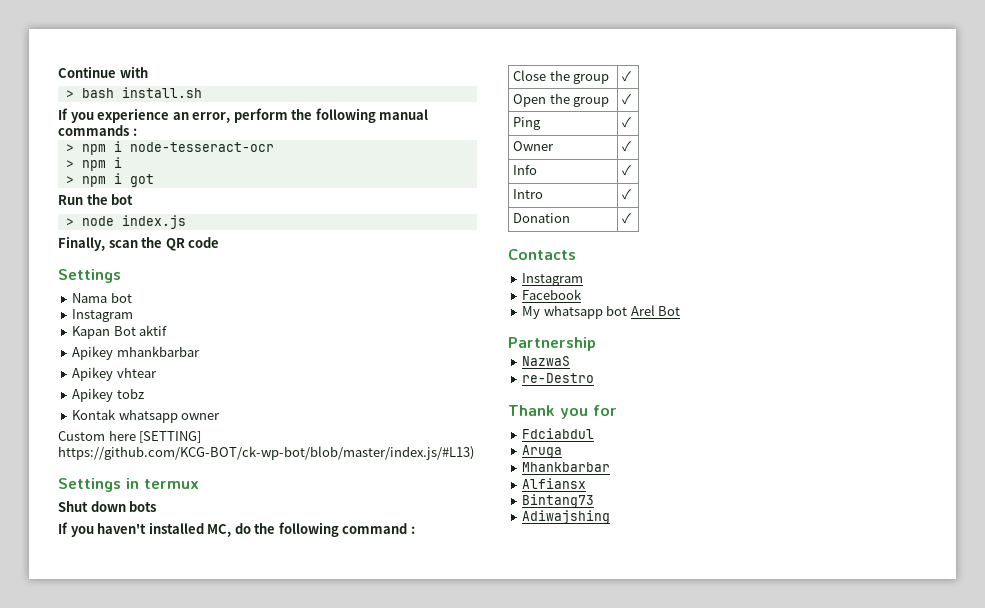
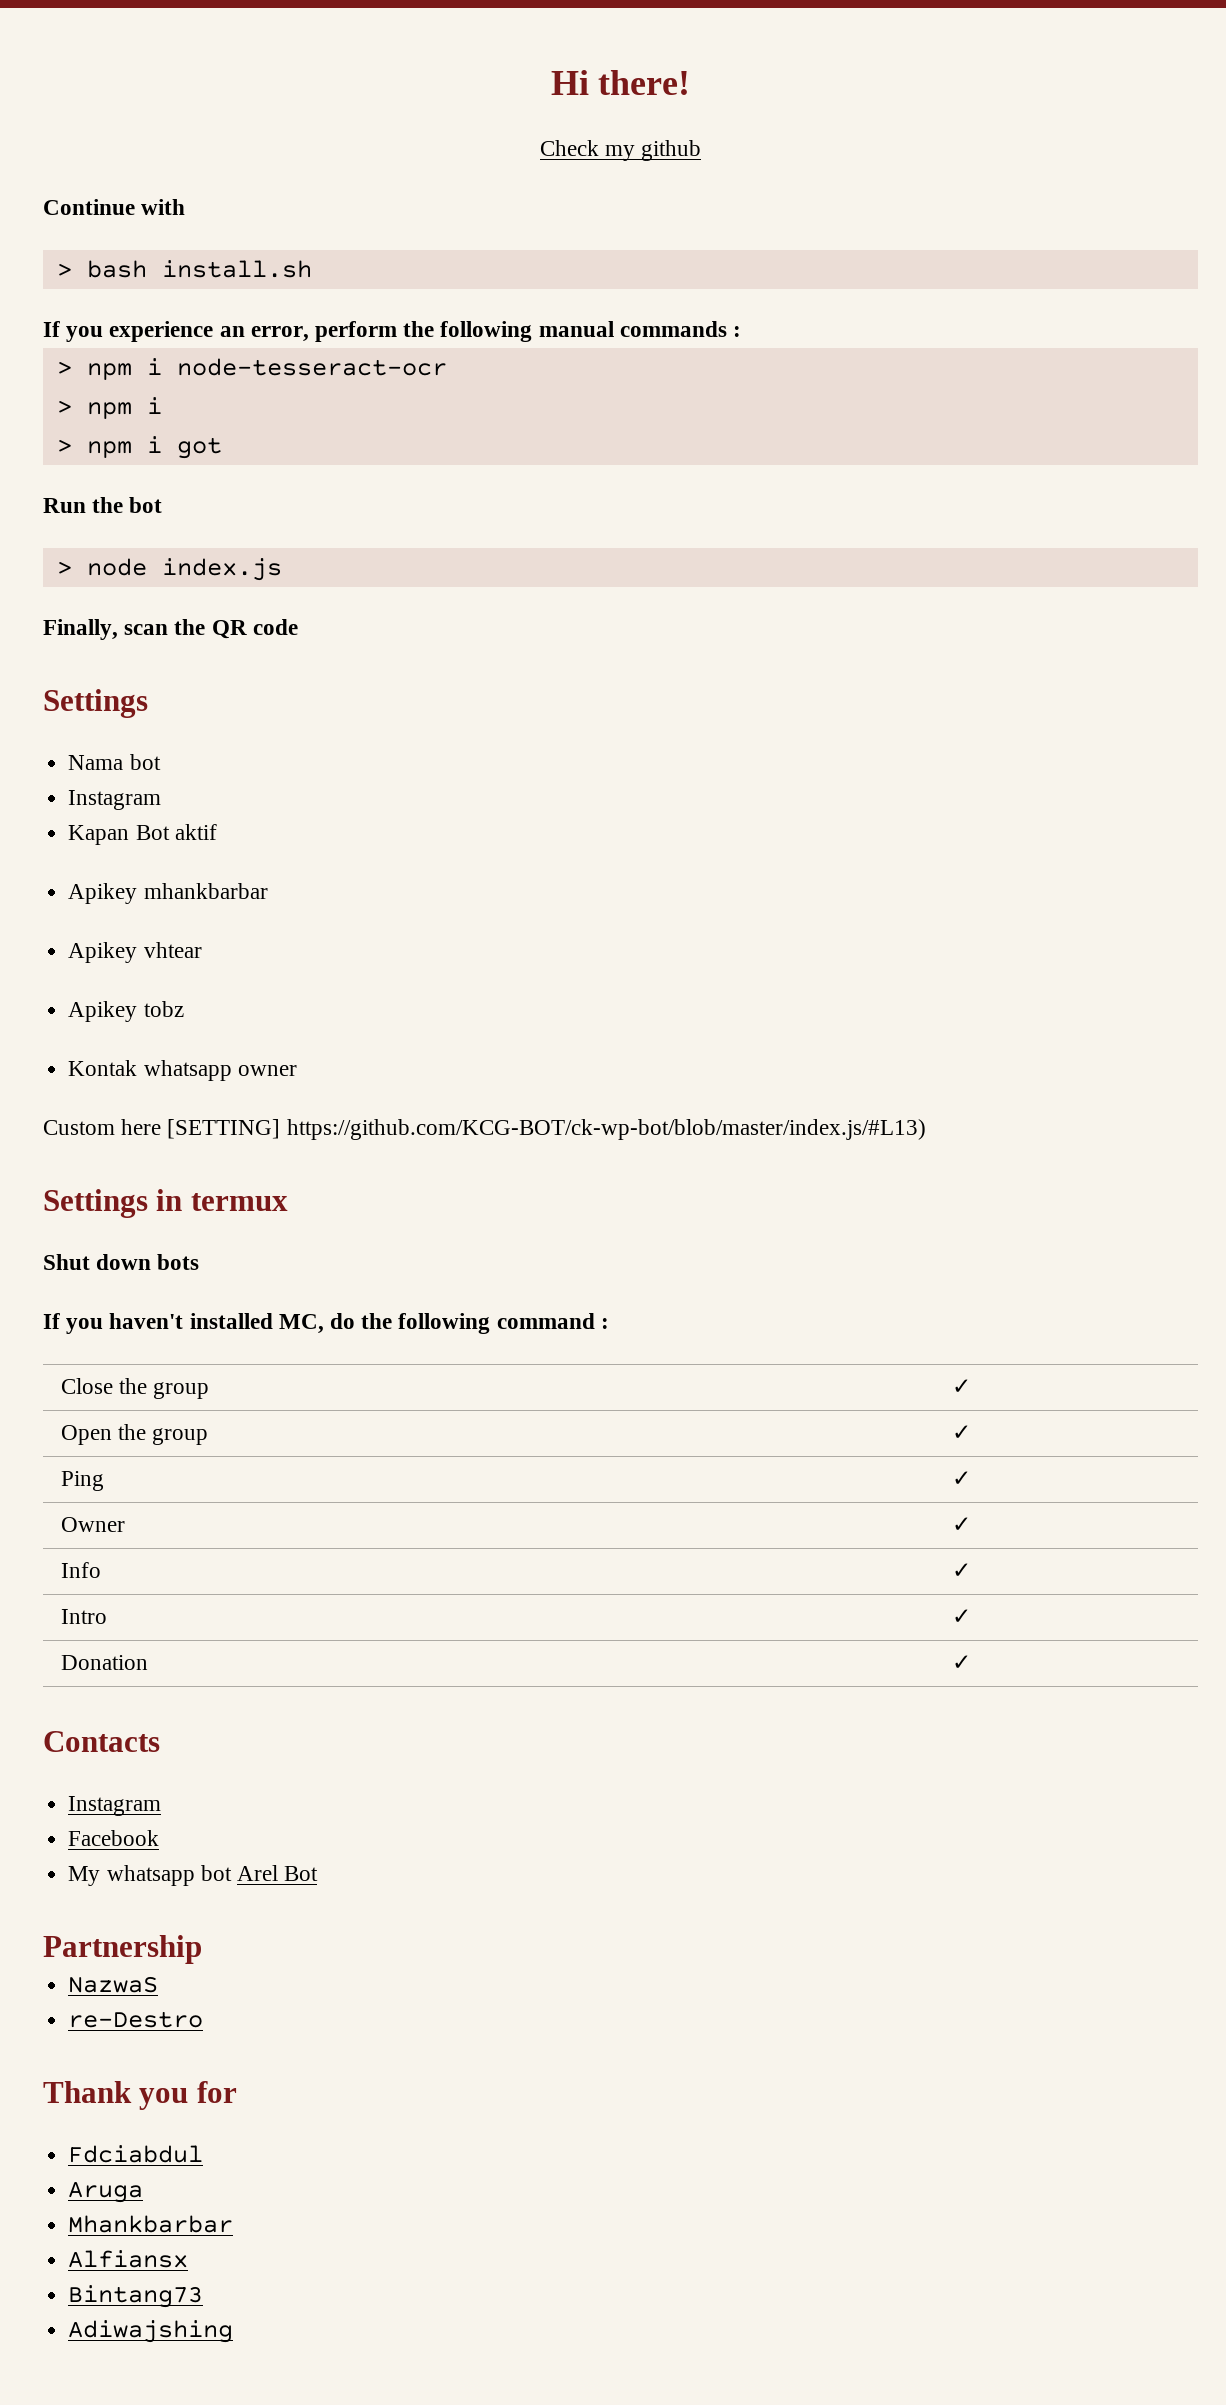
(58, 72) none -> [550,70,691,95] [539,140,702,161] Hi there! // Check my github //

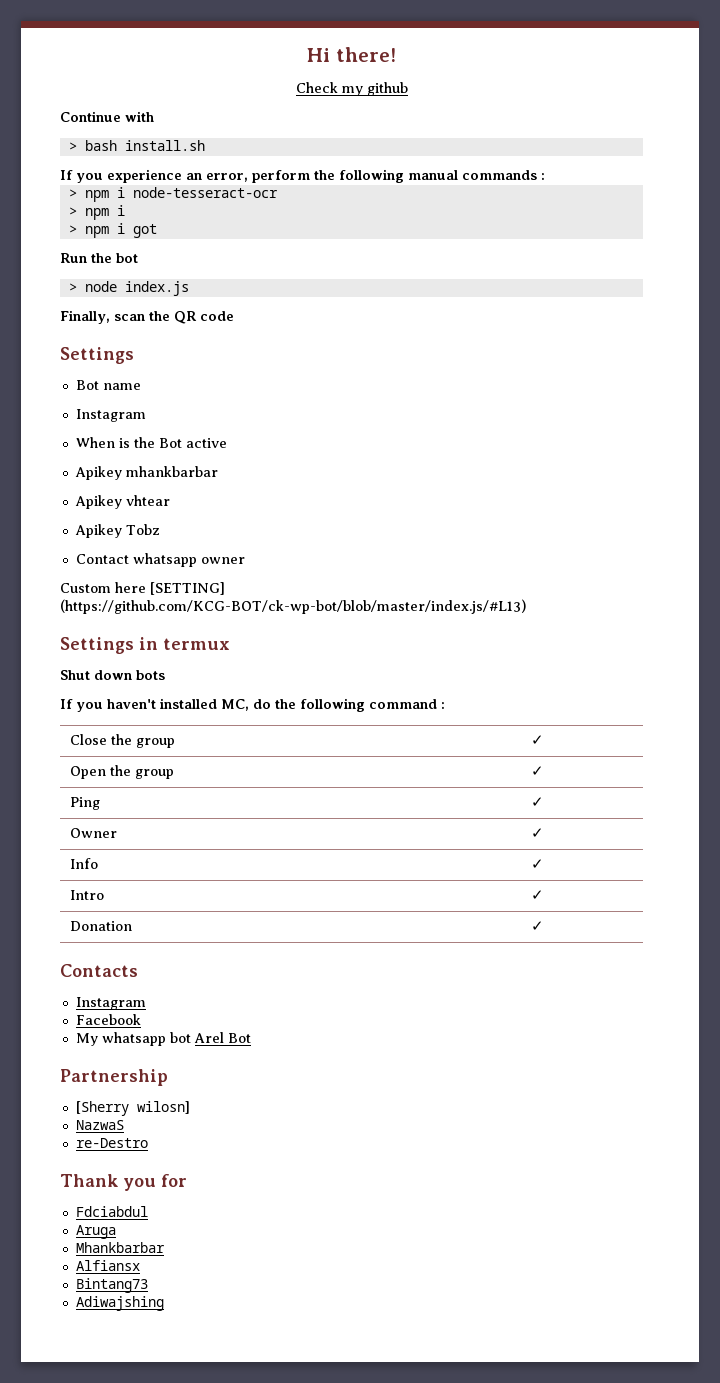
[68,754,161,770] [68,790,162,810] [68,824,217,845] Nama bot // Instagram // Kapan Bot aktif -> [75,380,141,390] [75,409,146,422] [75,437,227,448] Bot name // Instagram // When is the Bot active
[143,1001,184,1017] [68,1060,138,1076] tobz // Kontak -> [125,524,160,535] [75,554,129,564] Tobz // Contact
[286,1119,926,1140] https://github.com/KCG-BOT/ck-wp-bot/blob/master/index.js/#L13) -> [60,599,526,614] (https://github.com/KCG-BOT/ck-wp-bot/blob/master/index.js/#L13)
(202, 1949) none -> [75,1101,190,1116] // [Sherry wilosn]

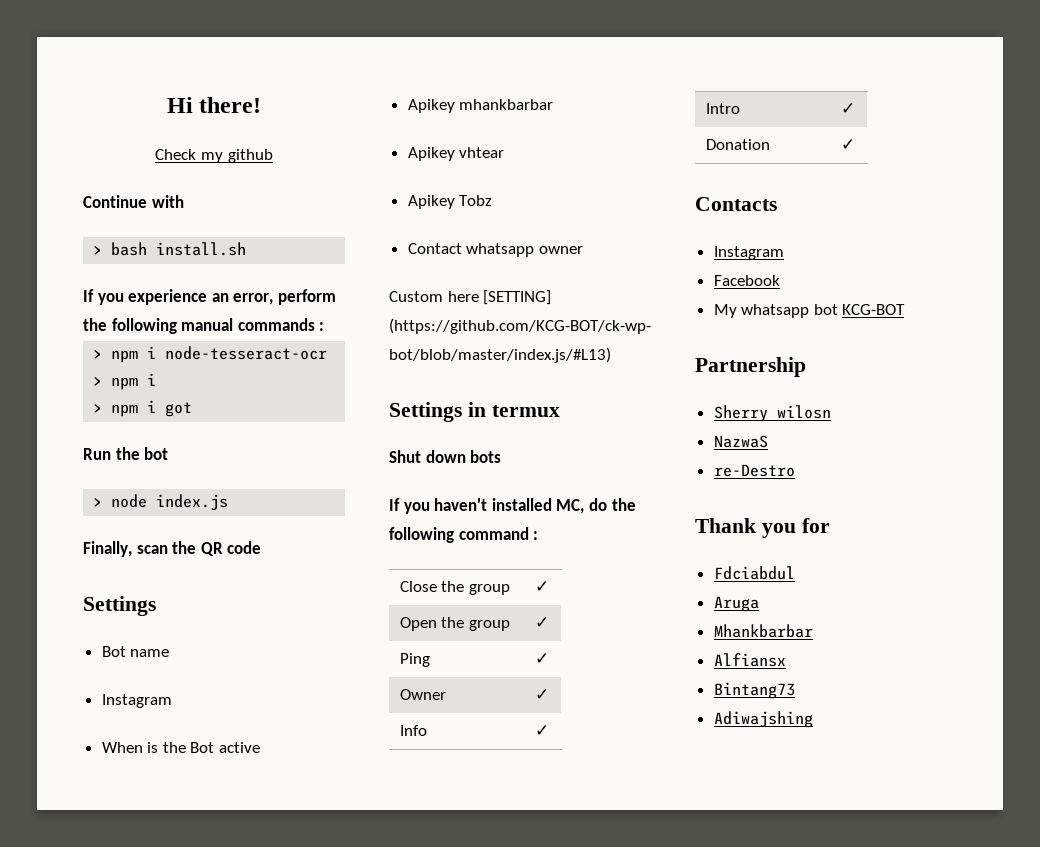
[193,1032,251,1043] Arel Bot -> [842,304,906,315] KCG-BOT
[75,1101,190,1116] [Sherry wilosn] -> [713,405,831,422] Sherry wilosn

